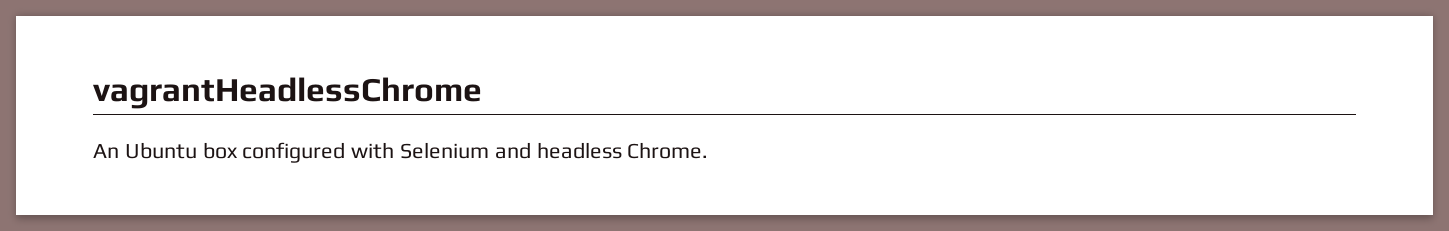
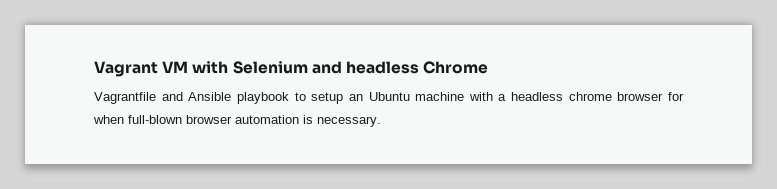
[93,77,482,109] [93,142,709,163] vagrantHeadlessChrome // An Ubuntu box configured with Selenium and headless Chrome. -> [94,61,489,77] [94,92,684,104] [93,115,381,127] Vagrant VM with Selenium and headless Chrome // Vagrantfile and Ansible playbook to setup an Ubuntu machine with a headless chrome browser for when full-blown browser automation is necessary.

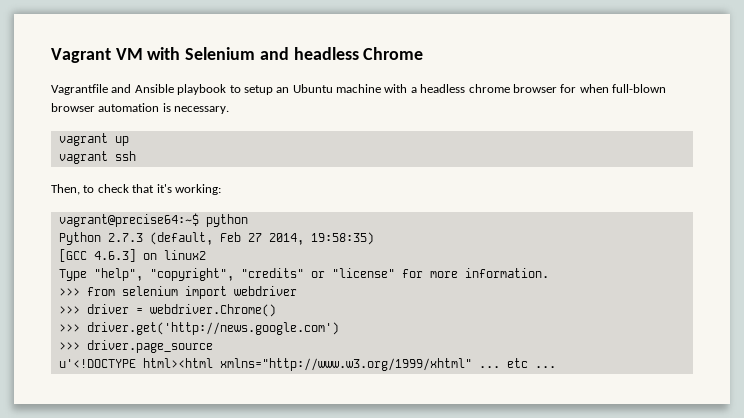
(381, 121) none -> [58,133,129,146] [58,151,136,164] [51,184,221,195] [58,213,248,227] [58,232,374,245] [58,249,206,262] [58,268,549,281] [58,286,297,299] [58,304,276,317] [58,322,339,335] [58,340,213,353] [58,358,556,371] // vagrant up // vagrant ssh // Then, to check that it's working: // vagrant@precise64:~$ python // Python 2.7.3 (default, Feb 27 2014, 19:58:35) // [GCC 4.6.3] on linux2 // Type "help", "copyright", "credits" or "license" for more information. // >>> from selenium import webdriver // >>> driver = webdriver.Chrome() // >>> driver.get('http://news.google.com') // >>> driver.page_source // u'<!DOCTYPE html><html xmlns="http://www.w3.org/1999/xhtml" ... etc ...

